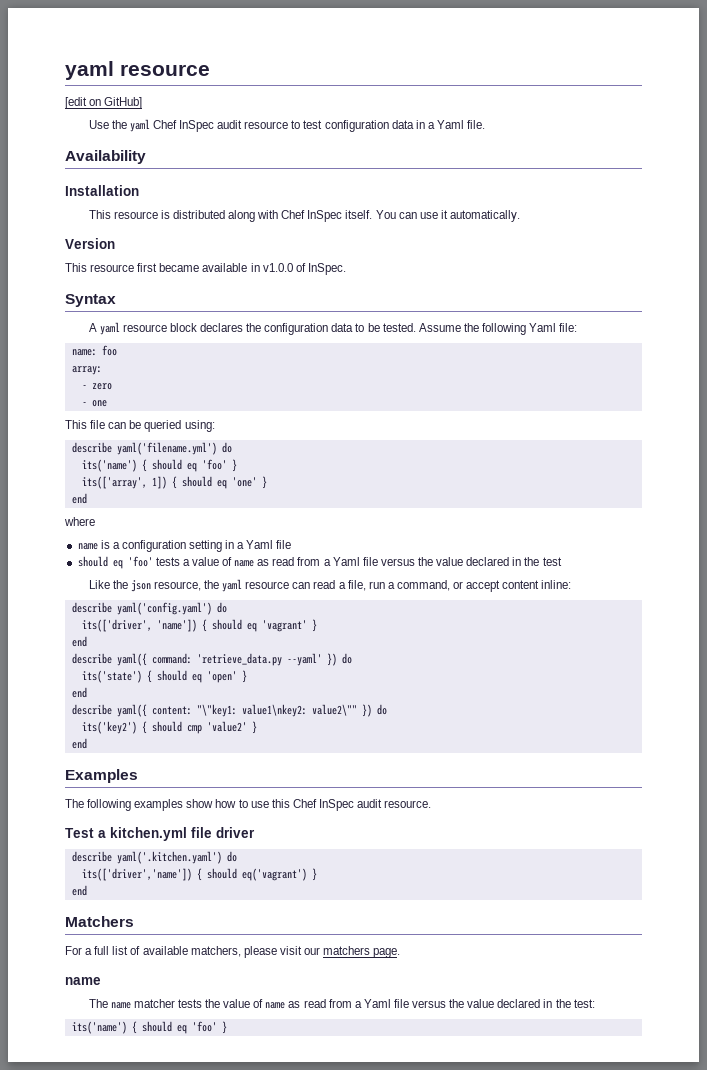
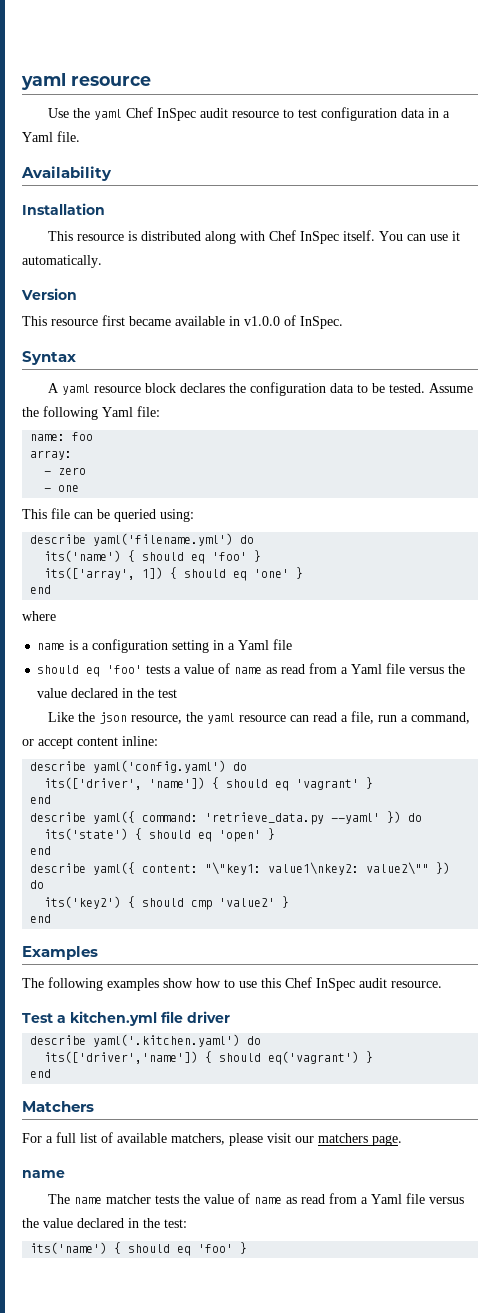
[65,61,210,80] [65,97,143,109] yaml resource // [edit on GitHub] -> [21,73,151,90] yaml resource

